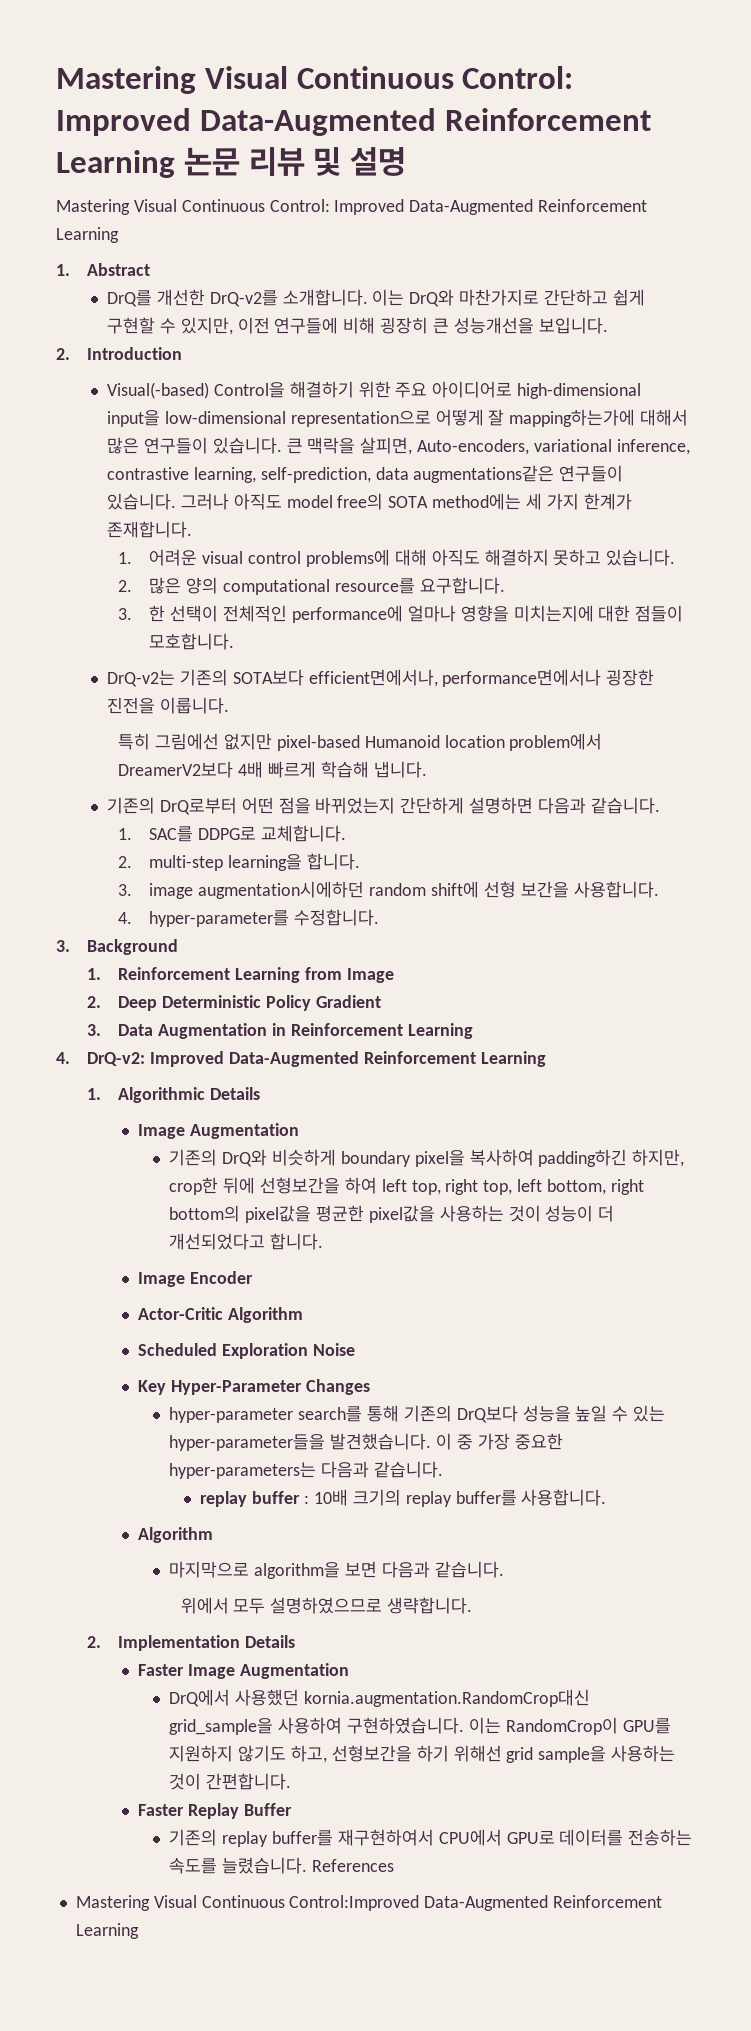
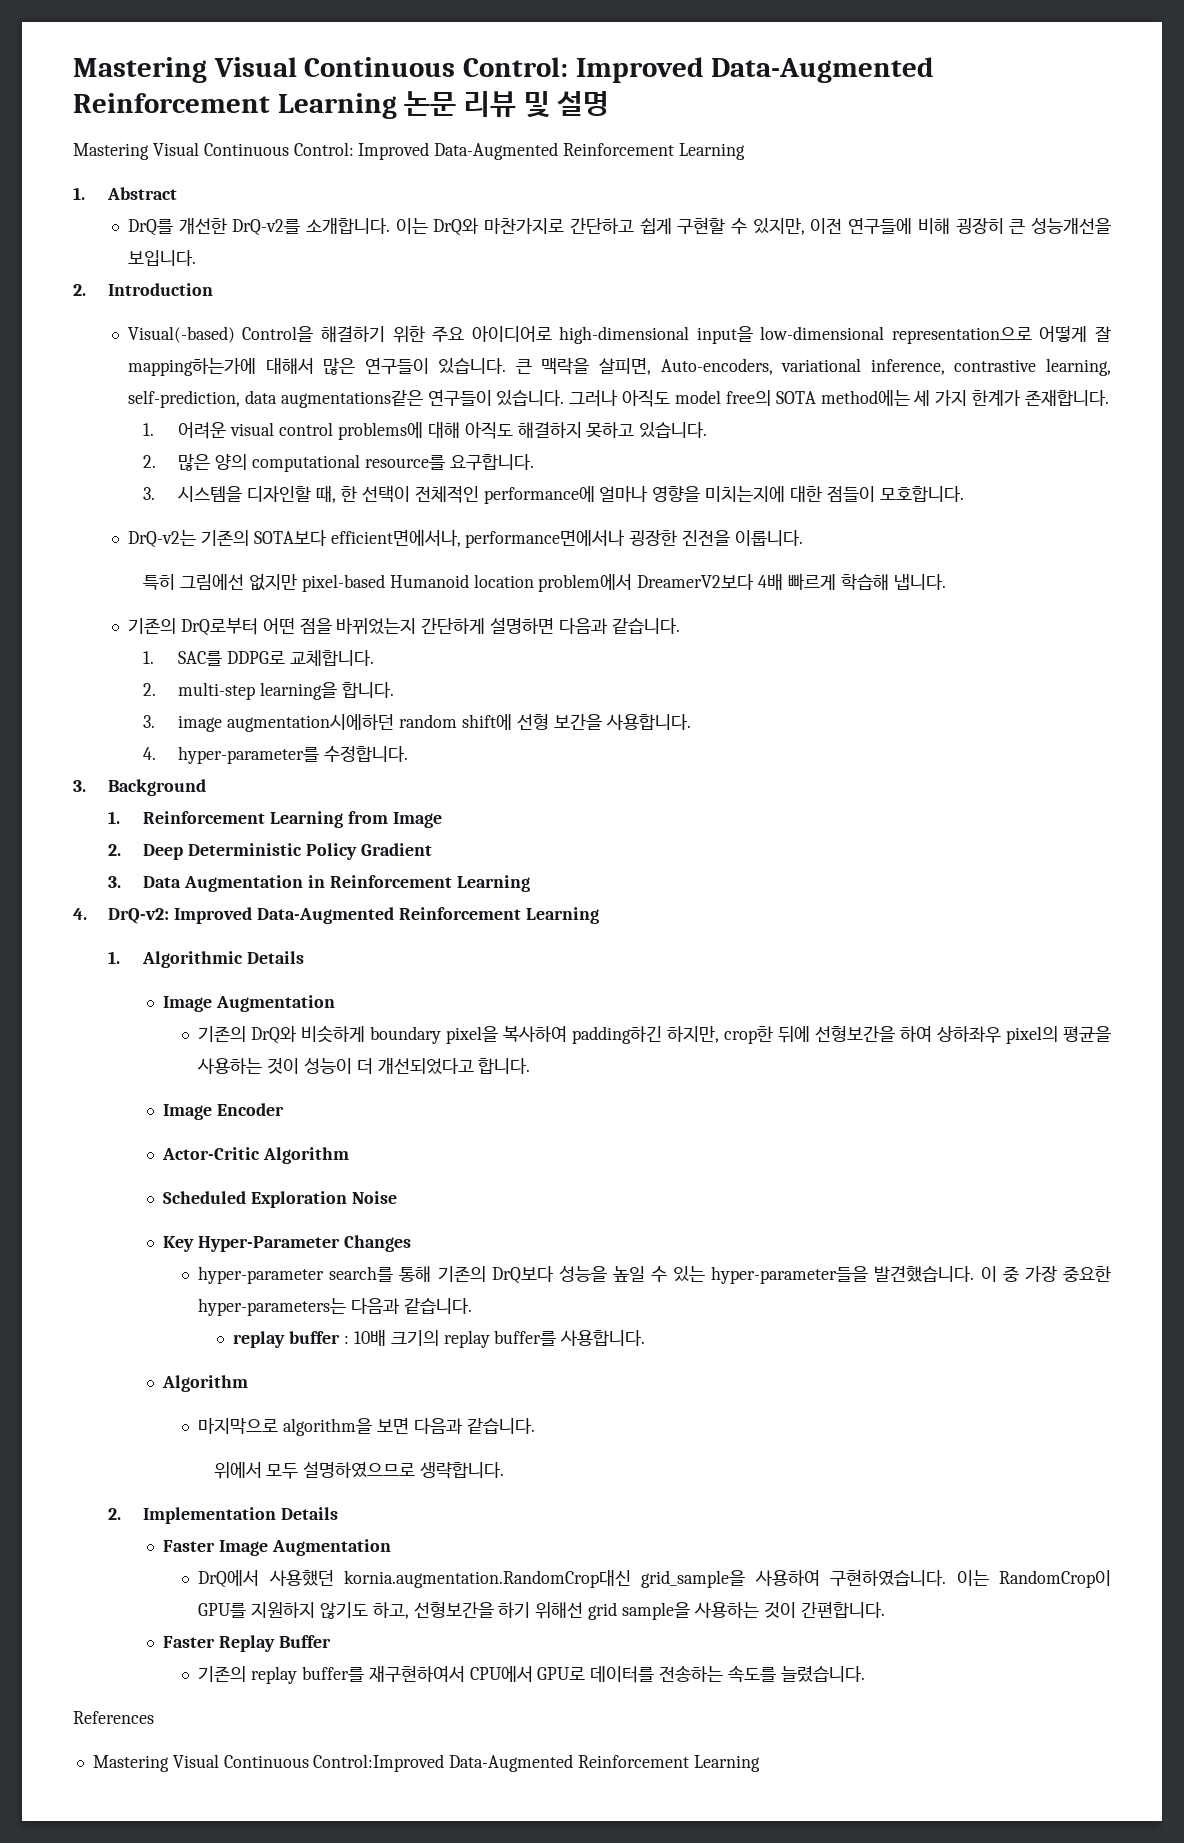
(133, 614) none -> [178,485,337,503] 시스템을 디자인할 때,
[381,1179,644,1195] [169,1205,435,1223] left top, right top, left bottom, right bottom의 pixel값을 평균한 pixel값을 -> [937,1026,1112,1044] 상하좌우 pixel의 평균을
(308, 1865) none -> (865, 1674) //

